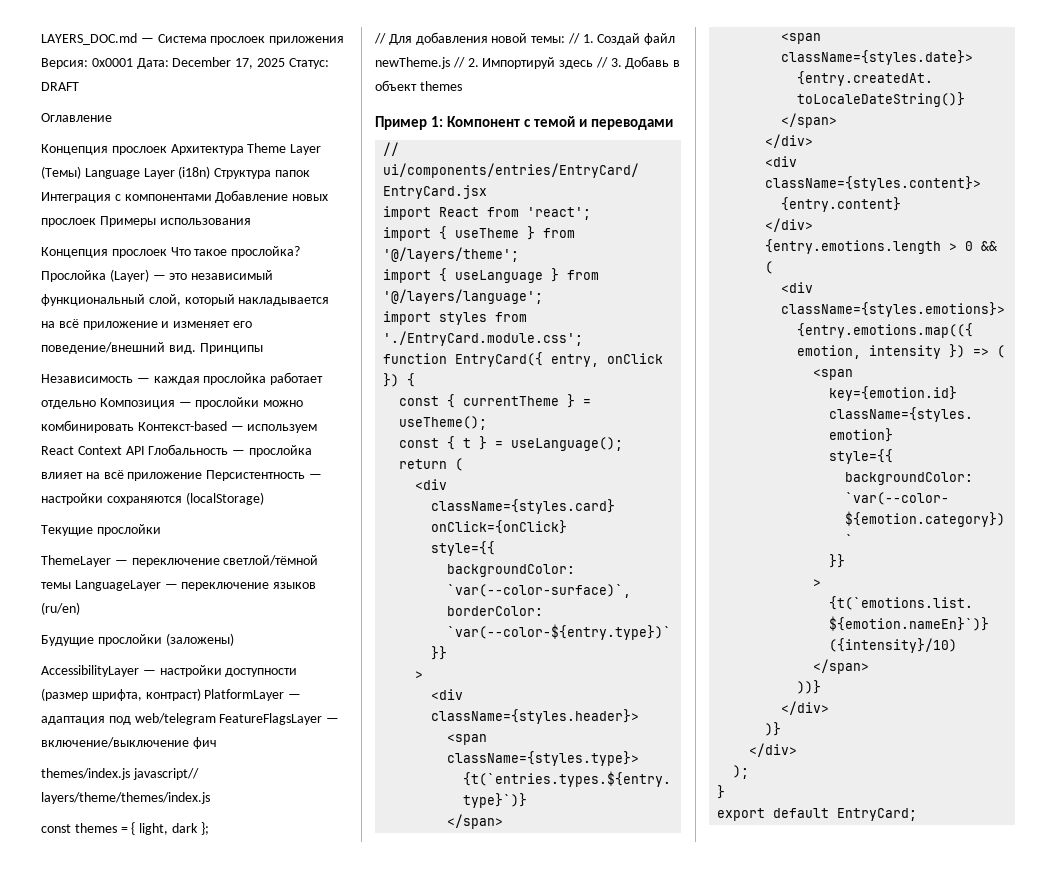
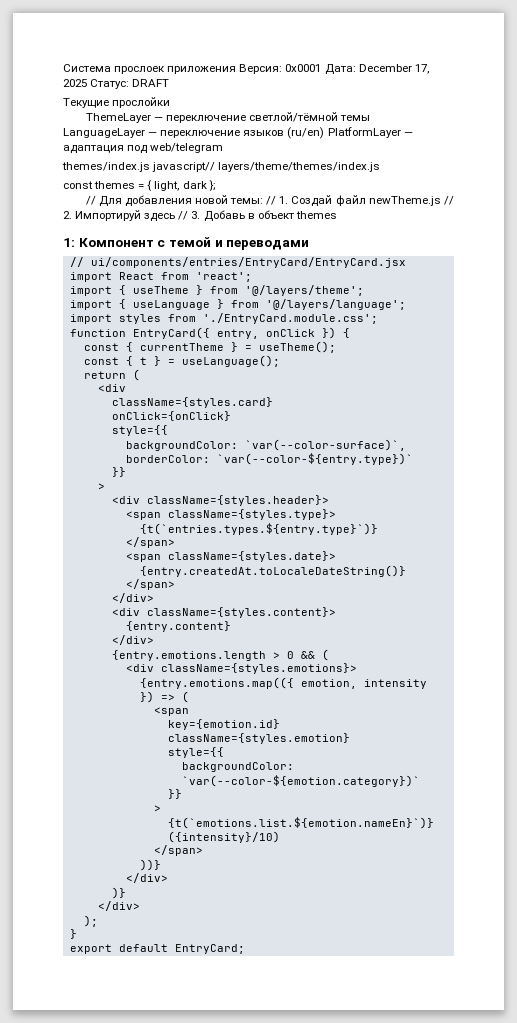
[41,33,154,45] LAYERS_DOC.md — -> (63, 68) none
[41,113,112,122] [41,143,322,155] [41,166,310,179] [41,190,329,203] [41,216,251,227] [41,246,301,258] [41,269,274,282] [41,294,330,306] [41,319,252,330] [41,342,263,354] [41,372,324,385] [41,397,304,409] [41,420,318,433] [41,444,312,457] [41,470,322,481] [41,492,264,505] // Оглавление // Концепция прослоек Архитектура Theme Layer (Темы) Language Layer (i18n) Структура папок Интеграция с компонентами Добавление новых прослоек Примеры использования // Концепция прослоек Что такое прослойка? Прослойка (Layer) — это независимый функциональный слой, который накладывается на всё приложение и изменяет его поведение/внешний вид. Принципы // Независимость — каждая прослойка работает отдельно Композиция — прослойки можно комбинировать Контекст-based — используем React Context API Глобальность — прослойка влияет на всё приложение Персистентность — настройки сохраняются (localStorage) -> (170, 83) none
[41,633,234,646] [41,665,298,677] [41,688,201,701] // Будущие прослойки (заложены) // AccessibilityLayer — настройки доступности (размер шрифта, контраст) -> (325, 133) none
[219,713,340,725] [41,737,217,749] FeatureFlagsLayer — включение/выключение фич -> (224, 148) none
[375,116,427,130] Пример -> (337, 215) none

